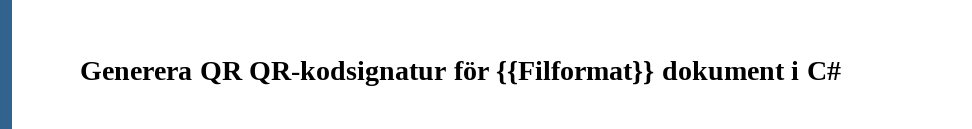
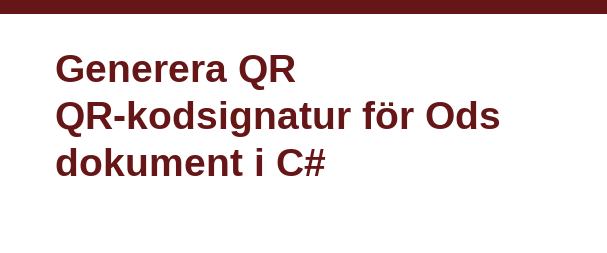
[496,61,655,85] {{Filformat}} -> [425,101,501,129] Ods

